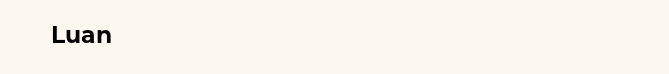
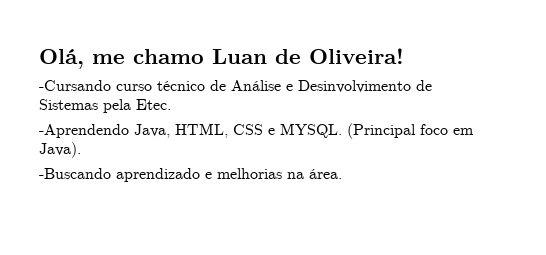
[51,26,112,43] Luan -> [39,48,404,69] [39,80,432,93] [39,99,171,113] [39,123,474,139] [39,142,81,158] [39,168,342,182] Olá, me chamo Luan de Oliveira! // -Cursando curso técnico de Análise e Desinvolvimento de Sistemas pela Etec. // -Aprendendo Java, HTML, CSS e MYSQL. (Principal foco em Java). // -Buscando aprendizado e melhorias na área.

